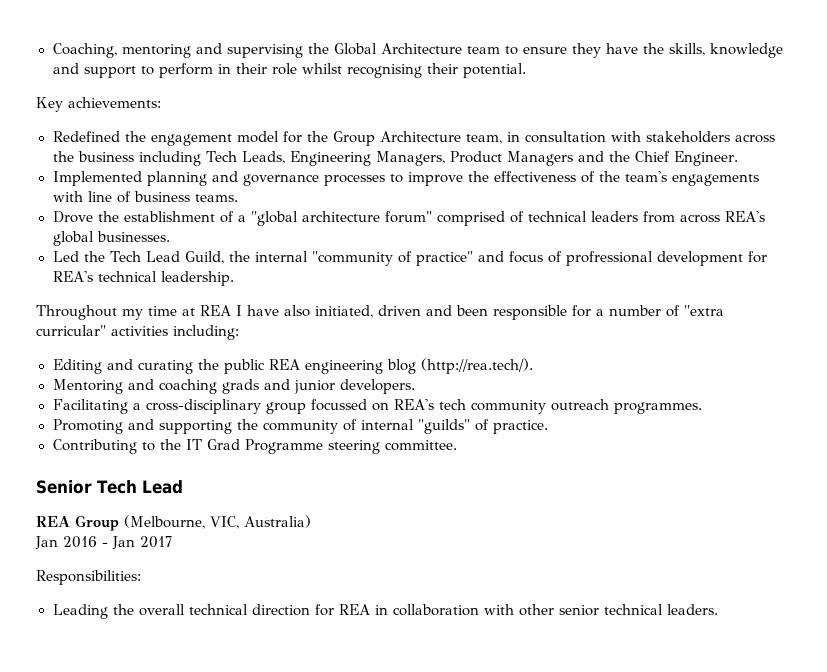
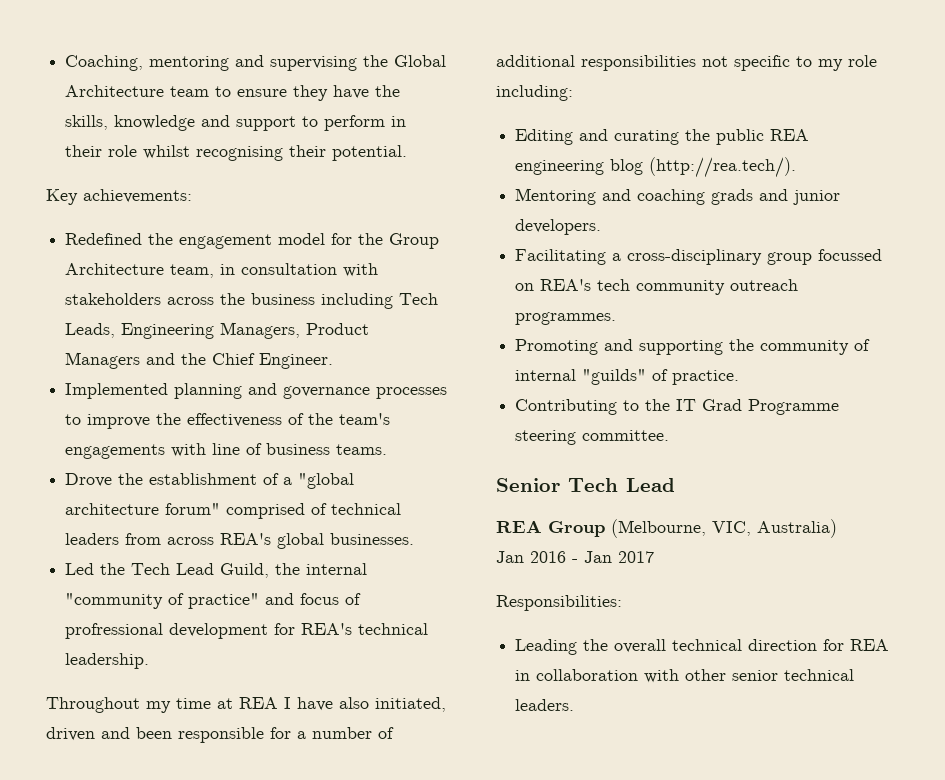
[684,305,724,316] [36,325,168,336] "extra curricular" activities -> [496,55,877,71] additional responsibilities not specific to my role

